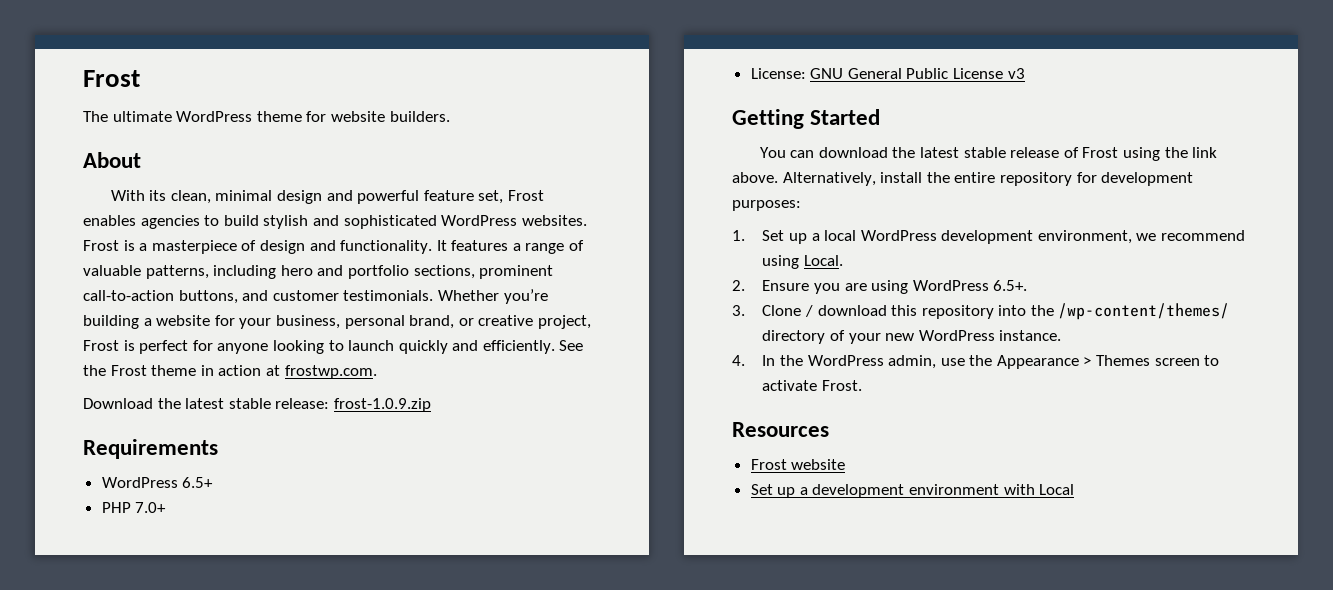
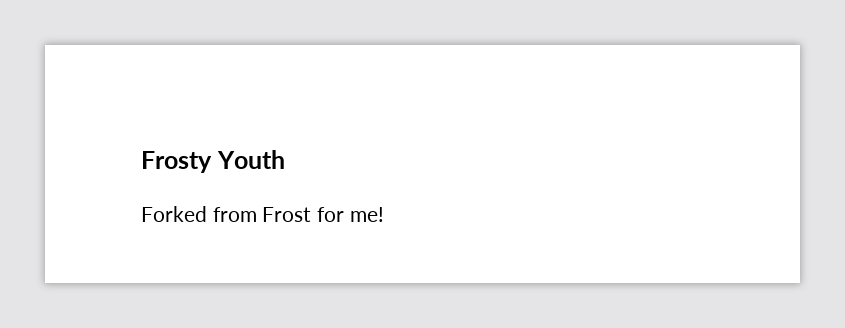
[83,70,140,87] [83,111,450,122] [83,152,141,168] [110,190,544,204] [83,215,587,229] [83,240,585,254] [83,265,554,279] [83,289,548,304] [83,315,591,329] [83,340,584,354] [83,365,377,379] [83,398,431,412] [83,439,218,459] [101,477,214,488] [101,502,167,513] [750,68,1025,79] [732,109,881,129] [759,147,1218,161] [732,172,1194,186] [732,200,801,211] [732,230,1246,244] [762,255,843,269] [732,280,1028,294] [732,303,1230,320] [762,330,1062,344] [732,355,1220,369] [762,380,862,391] [732,422,829,437] [750,459,846,470] [750,484,1075,498] Frost // The ultimate WordPress theme for website builders. // About // With its clean, minimal design and powerful feature set, Frost enables agencies to build stylish and sophisticated WordPress websites. Frost is a masterpiece of design and functionality. It features a range of valuable patterns, including hero and portfolio sections, prominent call-to-action buttons, and customer testimonials. Whether you’re building a website for your business, personal brand, or creative project, Frost is perfect for anyone looking to launch quickly and efficiently. See the Frost theme in action at frostwp.com. // Download the latest stable release: frost-1.0.9.zip // Requirements // WordPress 6.5+ // PHP 7.0+ // License: GNU General Public License v3 // Getting Started // You can download the latest stable release of Frost using the link above. Alternatively, install the entire repository for development purposes: // 1. Set up a local WordPress development environment, we recommend using Local. // 2. Ensure you are using WordPress 6.5+. // 3. Clone / download this repository into the /wp-content/themes/ directory of your new WordPress instance. // 4. In the WordPress admin, use the Appearance > Themes screen to activate Frost. // Resources // Frost website // Set up a development environment with Local -> [141,150,285,173] [141,206,384,222] Frosty Youth // Forked from Frost for me!

